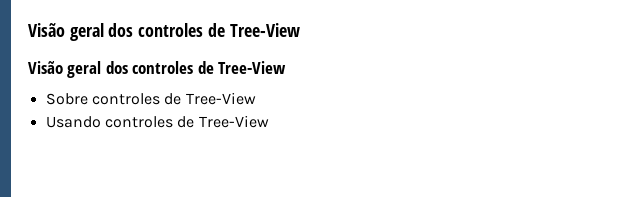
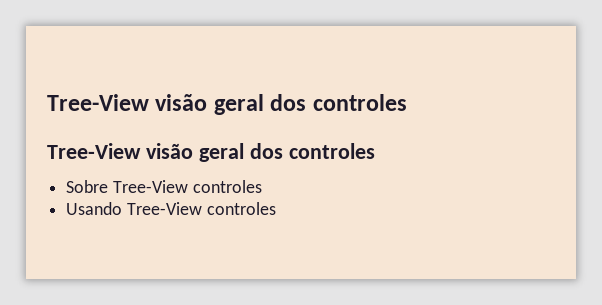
[28,23,300,41] [28,61,287,78] Visão geral dos controles de Tree-View // Visão geral dos controles de Tree-View -> [47,94,407,115] [47,143,375,162] Tree-View visão geral dos controles // Tree-View visão geral dos controles
[91,92,256,105] controles de Tree-View -> [112,180,262,193] Tree-View controles
[104,115,269,128] controles de Tree-View -> [126,202,276,215] Tree-View controles

